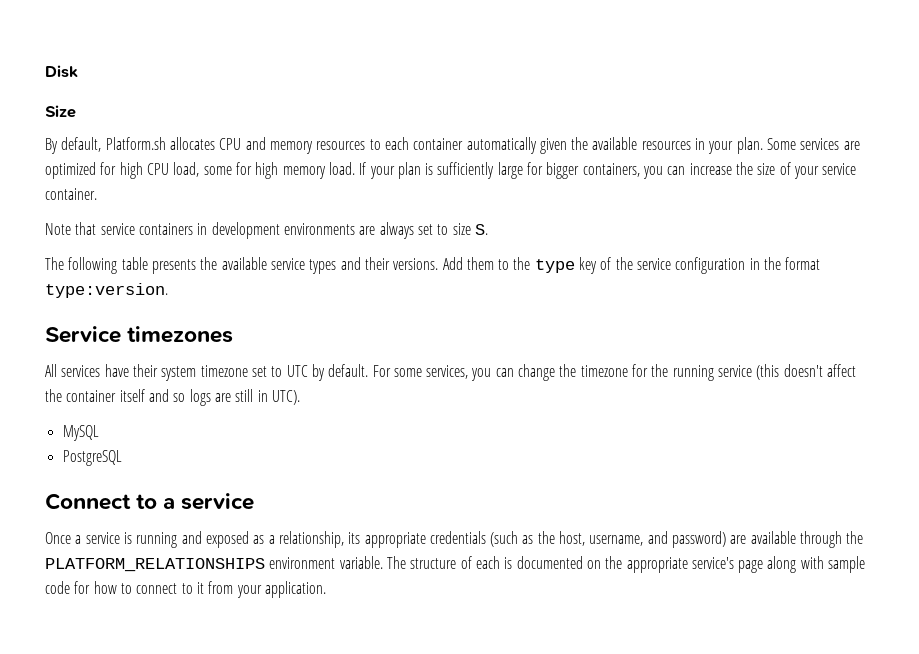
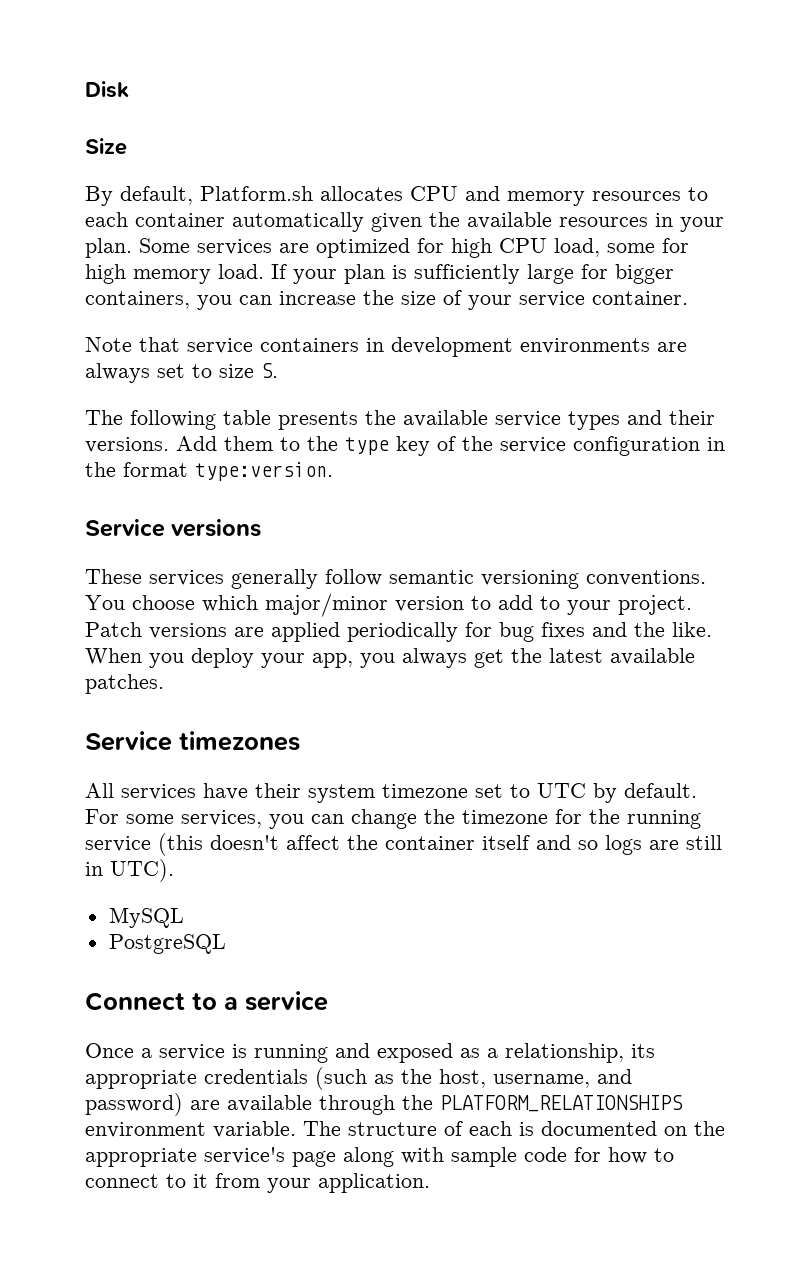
(168, 290) none -> [85,519,262,537] [85,569,706,589] [85,593,692,617] [85,622,712,642] [85,648,695,668] [85,674,164,694] // Service versions // These services generally follow semantic versioning conventions. You choose which major/minor version to add to your project. Patch versions are applied periodically for bug fixes and the like. When you deploy your app, you always get the latest available patches.

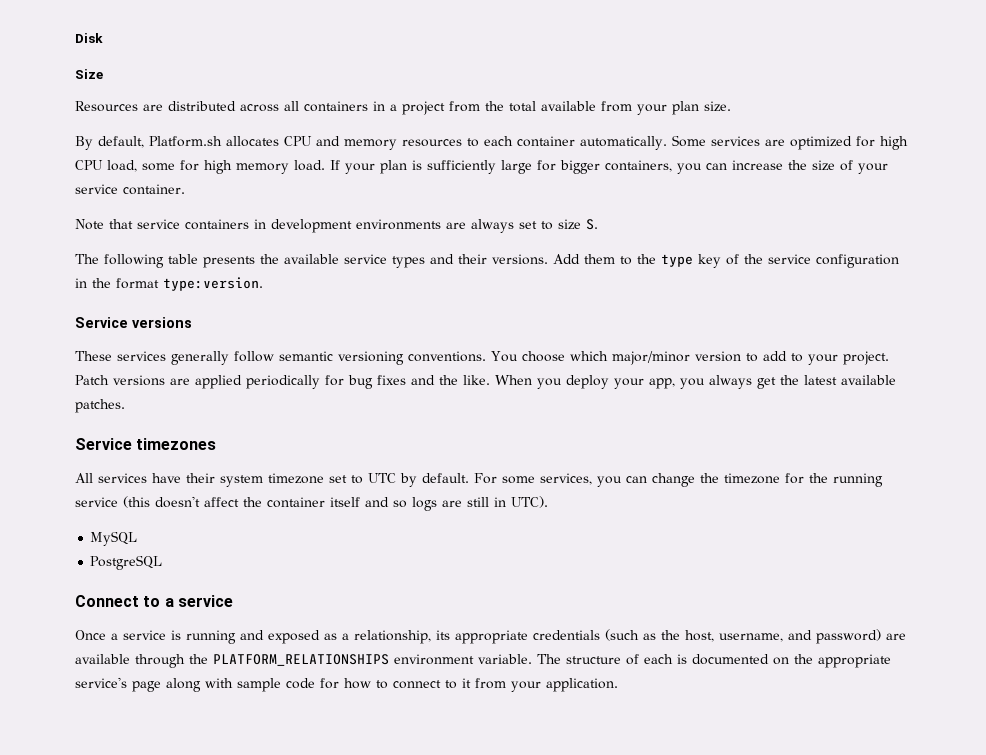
(127, 146) none -> [75,101,731,115] // Resources are distributed across all containers in a project from the total available from your plan size.
[232,212,724,232] [85,238,132,258] automatically given the available resources in your plan. -> [580,136,667,150] automatically.

